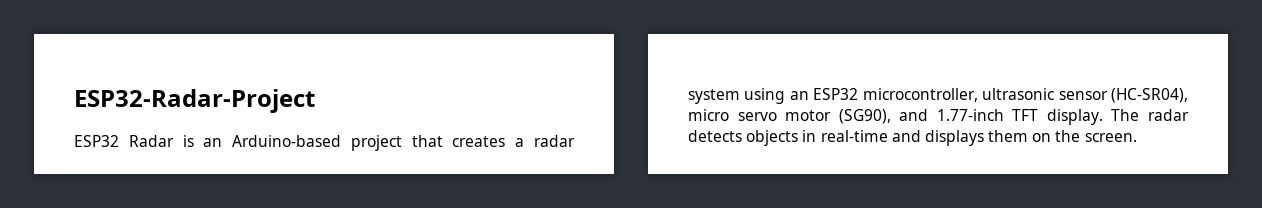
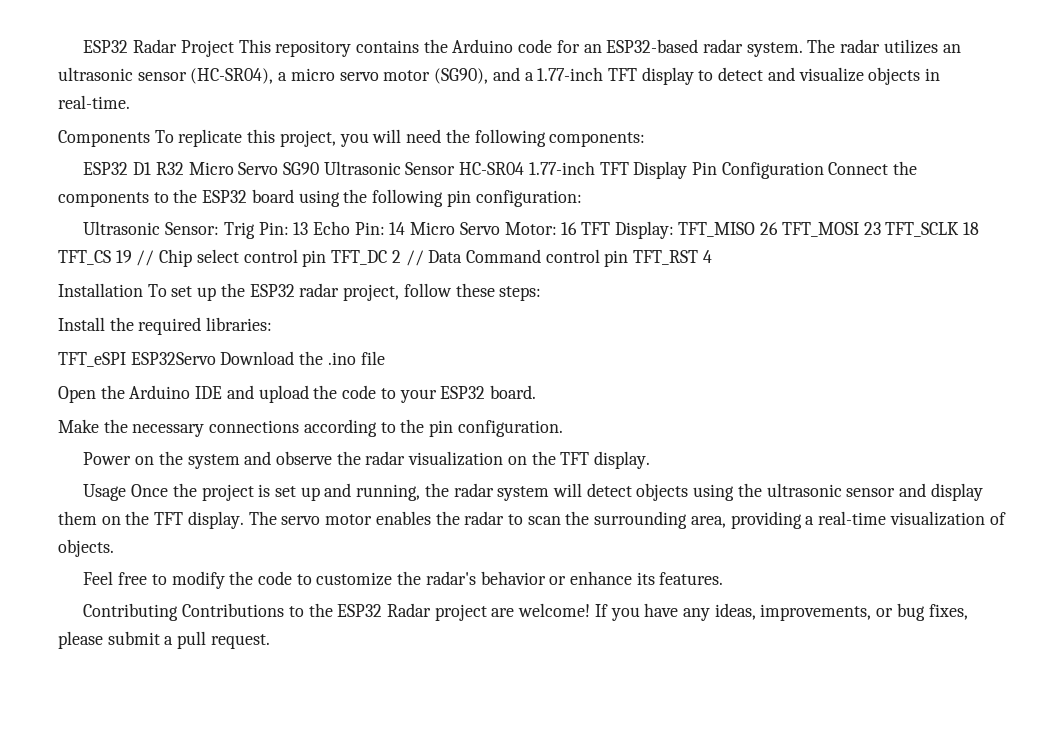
[74,89,315,113] [74,135,575,151] [688,88,978,104] ESP32-Radar-Project // ESP32 Radar is an Arduino-based project that creates a radar system using an ESP32 microcontroller, -> [83,39,961,57] ESP32 Radar Project This repository contains the Arduino code for an ESP32-based radar system. The radar utilizes an
(1188, 95) none -> [278,72,288,81] a
[936,109,1189,125] [688,130,1137,146] 1.77-inch TFT display. The radar detects objects in real-time and displays them on the screen. -> [524,67,941,85] [58,95,130,109] [58,129,646,147] [83,161,918,179] [58,189,582,207] [83,221,980,239] [58,249,712,267] [58,283,542,301] [58,317,273,335] [58,351,385,367] [58,385,536,403] [58,419,563,437] [83,451,651,469] [83,483,983,501] [58,511,1006,529] [58,539,114,557] [83,571,724,589] [83,603,968,621] [58,631,270,649] a 1.77-inch TFT display to detect and visualize objects in real-time. // Components To replicate this project, you will need the following components: // ESP32 D1 R32 Micro Servo SG90 Ultrasonic Sensor HC-SR04 1.77-inch TFT Display Pin Configuration Connect the components to the ESP32 board using the following pin configuration: // Ultrasonic Sensor: Trig Pin: 13 Echo Pin: 14 Micro Servo Motor: 16 TFT Display: TFT_MISO 26 TFT_MOSI 23 TFT_SCLK 18 TFT_CS 19 // Chip select control pin TFT_DC 2 // Data Command control pin TFT_RST 4 // Installation To set up the ESP32 radar project, follow these steps: // Install the required libraries: // TFT_eSPI ESP32Servo Download the .ino file // Open the Arduino IDE and upload the code to your ESP32 board. // Make the necessary connections according to the pin configuration. // Power on the system and observe the radar visualization on the TFT display. // Usage Once the project is set up and running, the radar system will detect objects using the ultrasonic sensor and display them on the TFT display. The servo motor enables the radar to scan the surrounding area, providing a real-time visualization of objects. // Feel free to modify the code to customize the radar's behavior or enhance its features. // Contributing Contributions to the ESP32 Radar project are welcome! If you have any ideas, improvements, or bug fixes, please submit a pull request.

